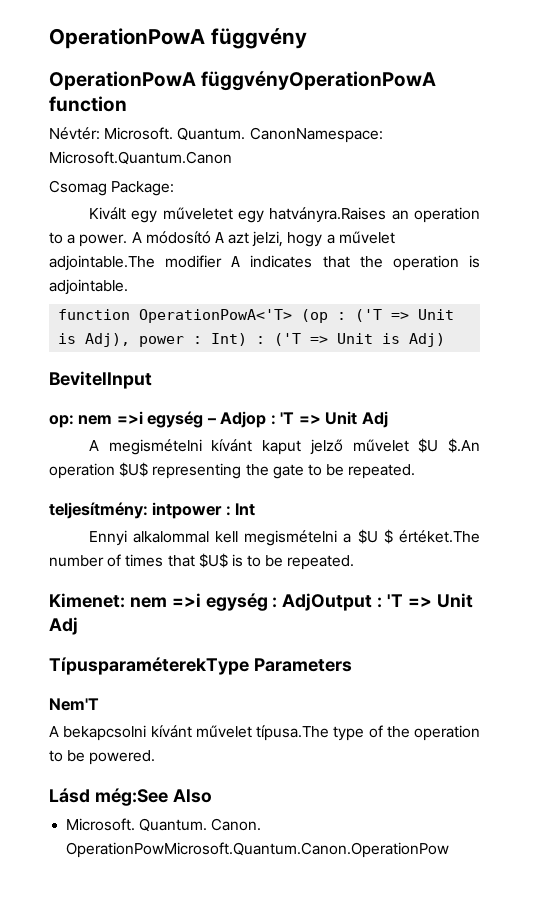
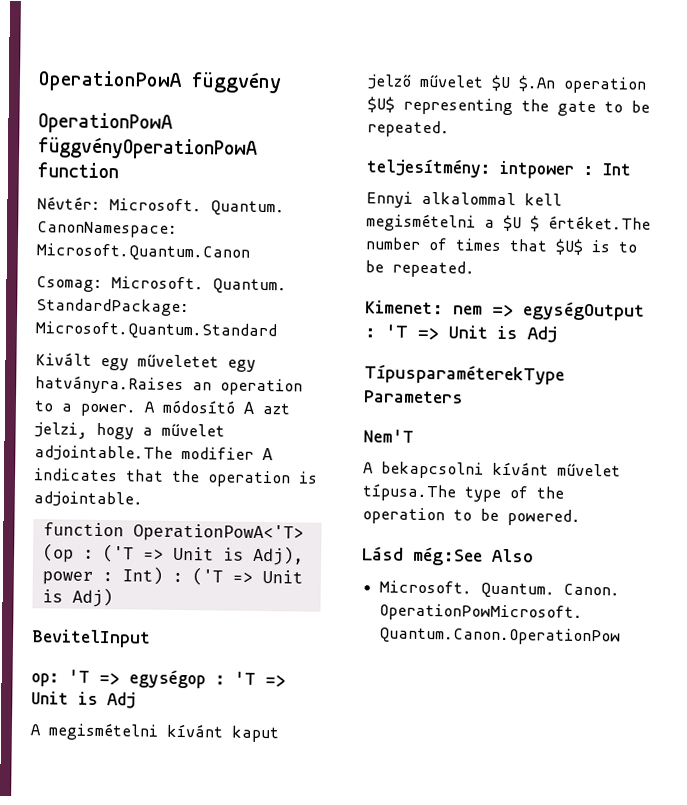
[49,180,175,196] Csomag Package: -> [36,276,287,295] [36,298,190,317] [35,321,277,341] Csomag: Microsoft. Quantum. StandardPackage: Microsoft.Quantum.Standard
[78,411,358,428] nem =>i egység – Adjop : 'T => Unit -> [68,669,286,689] [31,691,98,705] 'T => egységop : 'T => Unit is
[171,593,473,611] =>i egység : AdjOutput : 'T => Unit -> [492,301,645,321] [364,324,518,341] => egységOutput : 'T => Unit is

